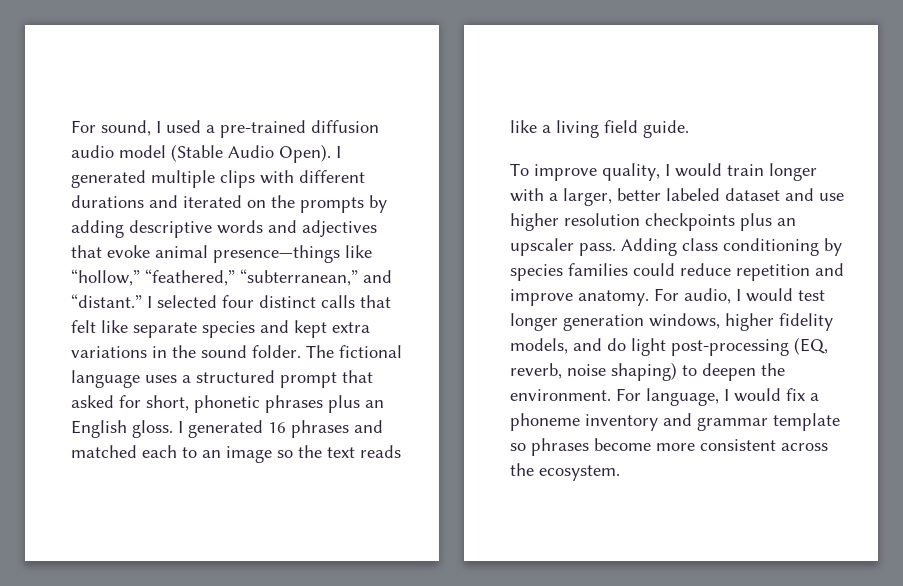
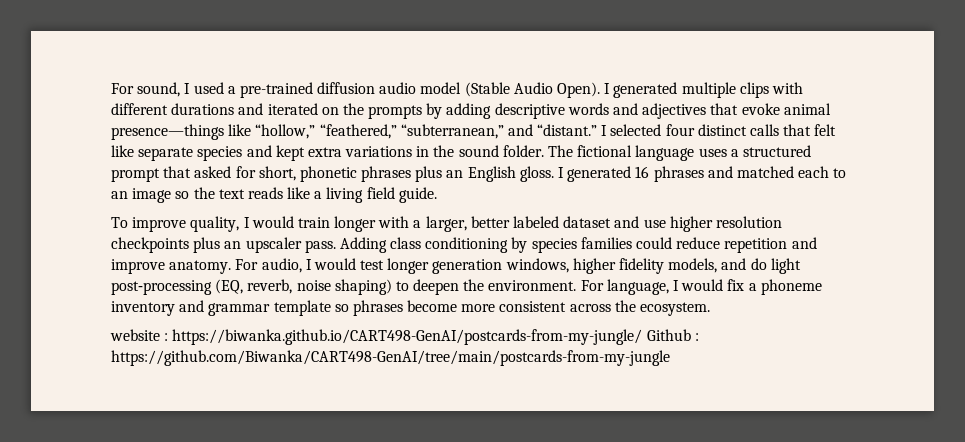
(620, 473) none -> [110,329,699,345] [111,350,670,366] // website : https://biwanka.github.io/CART498-GenAI/postcards-from-my-jungle/ Github : https://github.com/Biwanka/CART498-GenAI/tree/main/postcards-from-my-jungle

